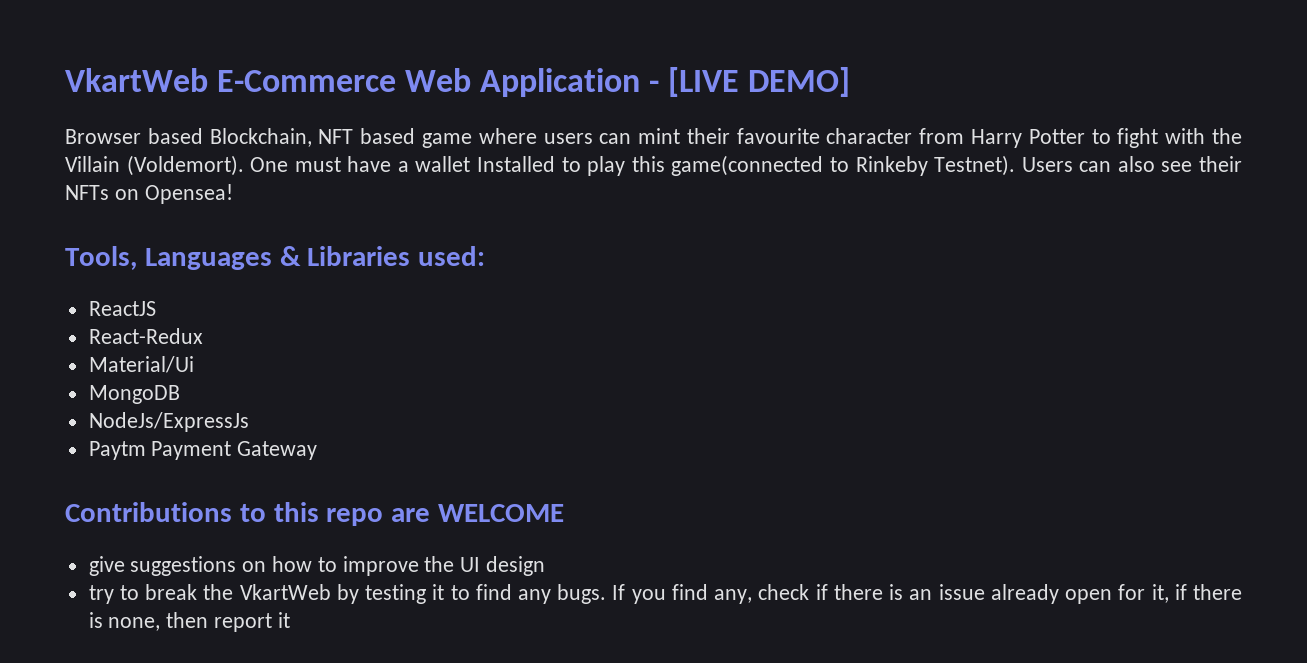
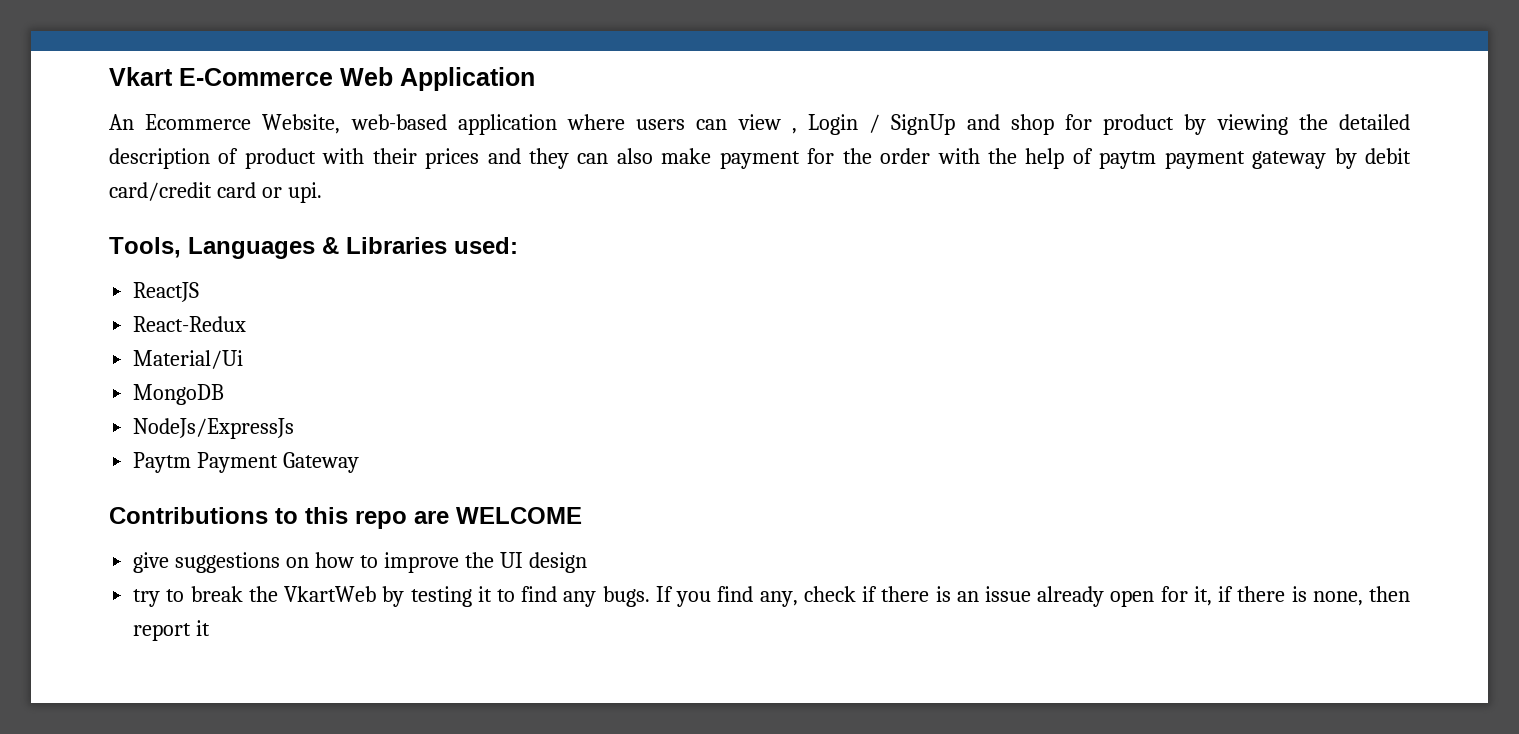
[65,68,208,92] VkartWeb -> [109,67,173,86] Vkart
[649,67,851,97] [65,128,1243,148] [65,155,1242,176] [65,184,233,204] - [LIVE DEMO] // Browser based Blockchain, NFT based game where users can mint their favourite character from Harry Potter to fight with the Villain (Voldemort). One must have a wallet Installed to play this game(connected to Rinkeby Testnet). Users can also see their NFTs on Opensea! -> [109,114,1411,135] [109,148,1412,169] [109,182,322,203] // An Ecommerce Website, web-based application where users can view , Login / SignUp and shop for product by viewing the detailed description of product with their prices and they can also make payment for the order with the help of paytm payment gateway by debit card/credit card or upi.

